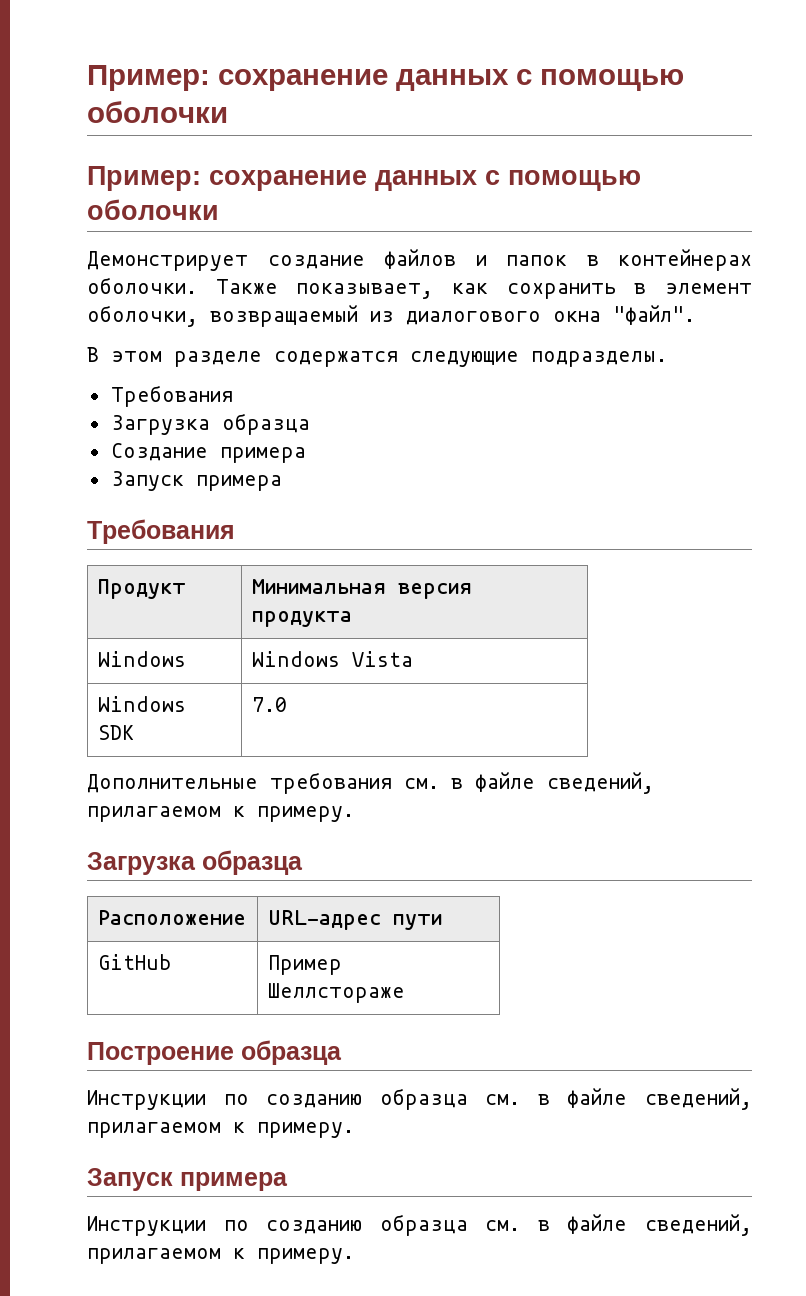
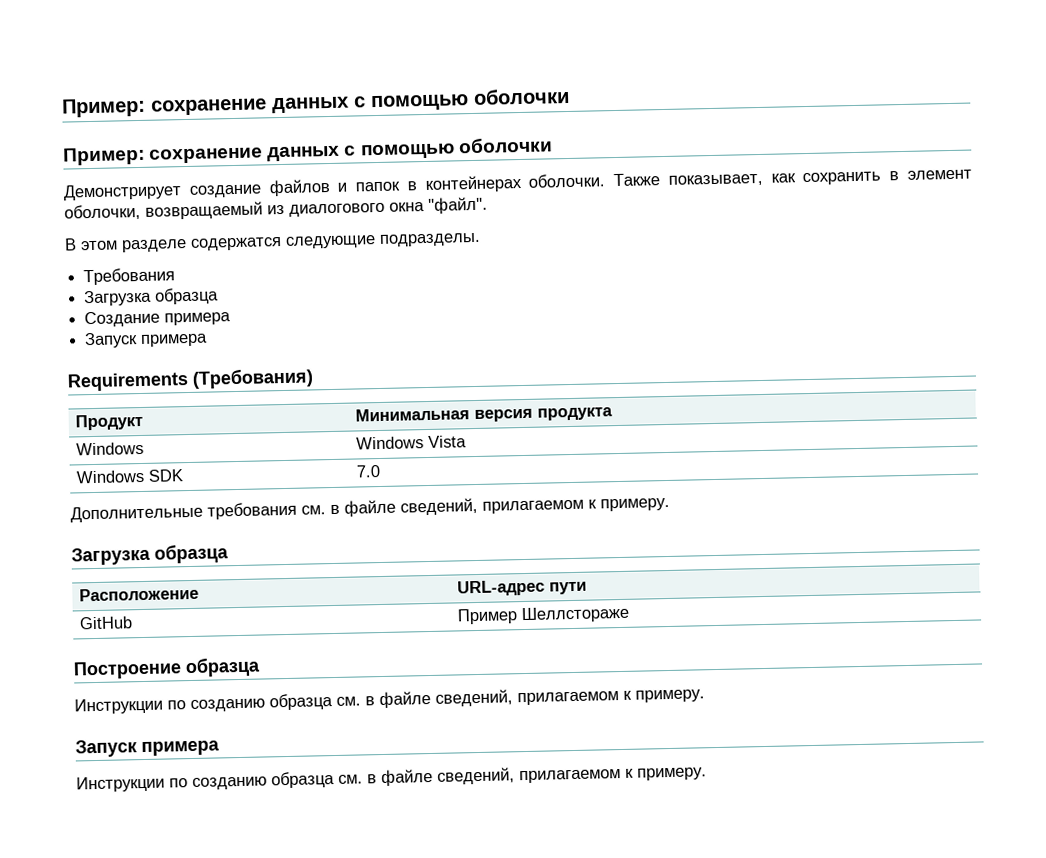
[87,519,235,544] Требования -> [67,367,314,392] Requirements (Требования)

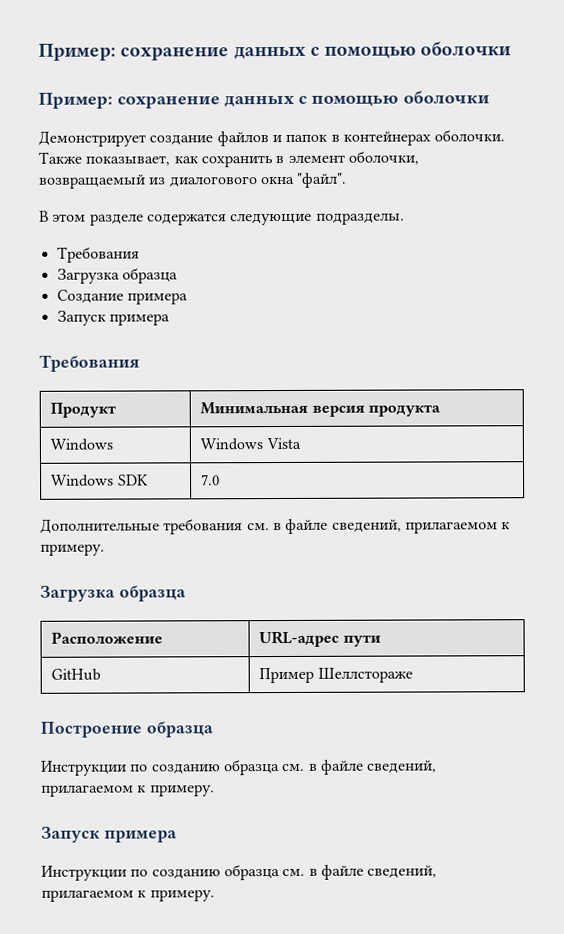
[67,367,314,392] Requirements (Требования) -> [39,354,140,372] Требования

